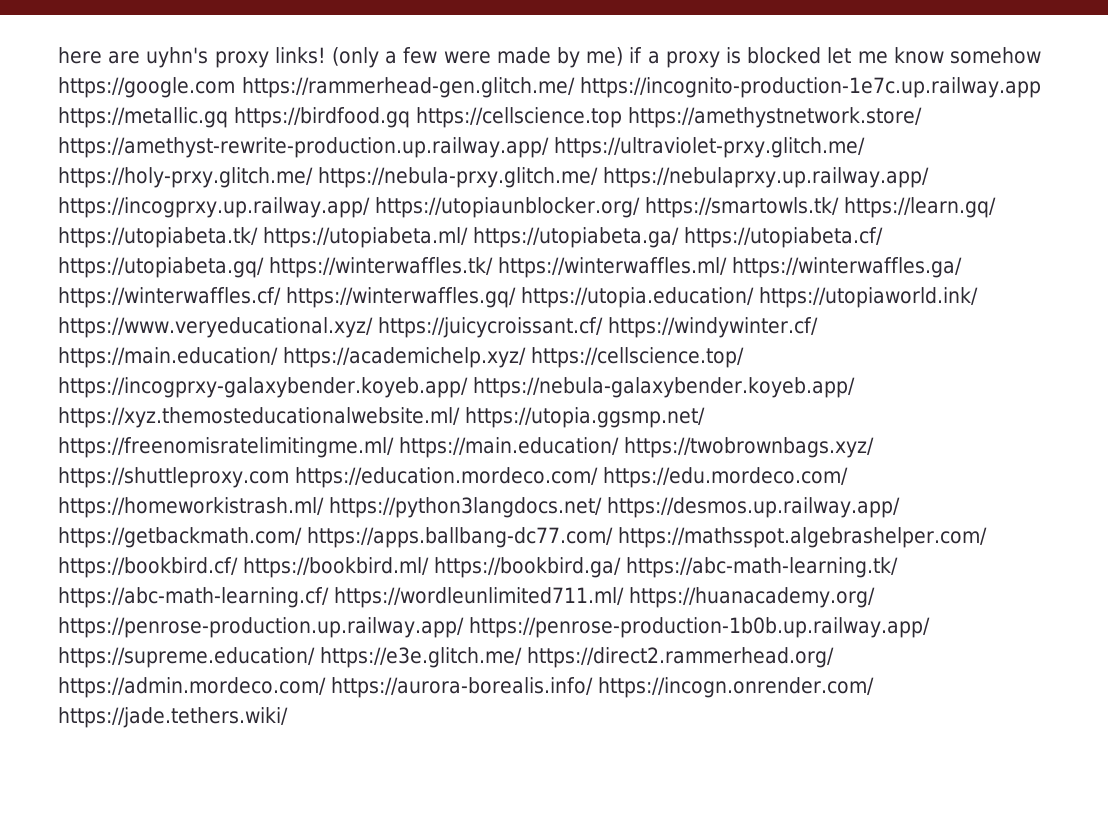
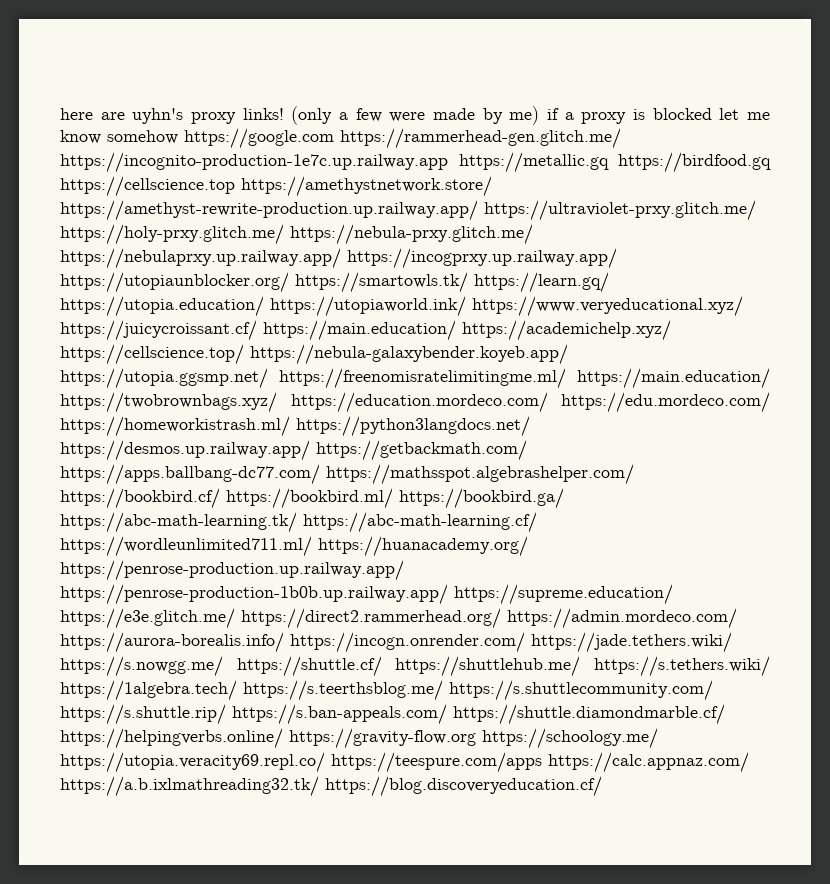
[58,227,883,248] [58,257,962,278] [58,287,516,308] https://utopiabeta.tk/ https://utopiabeta.ml/ https://utopiabeta.ga/ https://utopiabeta.cf/ https://utopiabeta.gq/ https://winterwaffles.tk/ https://winterwaffles.ml/ https://winterwaffles.ga/ https://winterwaffles.cf/ https://winterwaffles.gq/ -> (609, 282) none
[607,317,818,338] https://windywinter.cf/ -> (257, 330) none
[58,377,855,398] [58,407,460,428] https://incogprxy-galaxybender.koyeb.app/ https://nebula-galaxybender.koyeb.app/ https://xyz.themosteducationalwebsite.ml/ -> [250,344,568,365] https://nebula-galaxybender.koyeb.app/
[58,467,289,488] https://shuttleproxy.com -> (277, 402) none
(288, 717) none -> [60,656,770,677] [60,680,713,701] [60,704,725,725] [60,728,658,749] [60,752,749,773] [60,776,602,797] https://s.nowgg.me/ https://shuttle.cf/ https://shuttlehub.me/ https://s.tethers.wiki/ https://1algebra.tech/ https://s.teerthsblog.me/ https://s.shuttlecommunity.com/ https://s.shuttle.rip/ https://s.ban-appeals.com/ https://shuttle.diamondmarble.cf/ https://helpingverbs.online/ https://gravity-flow.org https://schoology.me/ https://utopia.veracity69.repl.co/ https://teespure.com/apps https://calc.appnaz.com/ https://a.b.ixlmathreading32.tk/ https://blog.discoveryeducation.cf/

